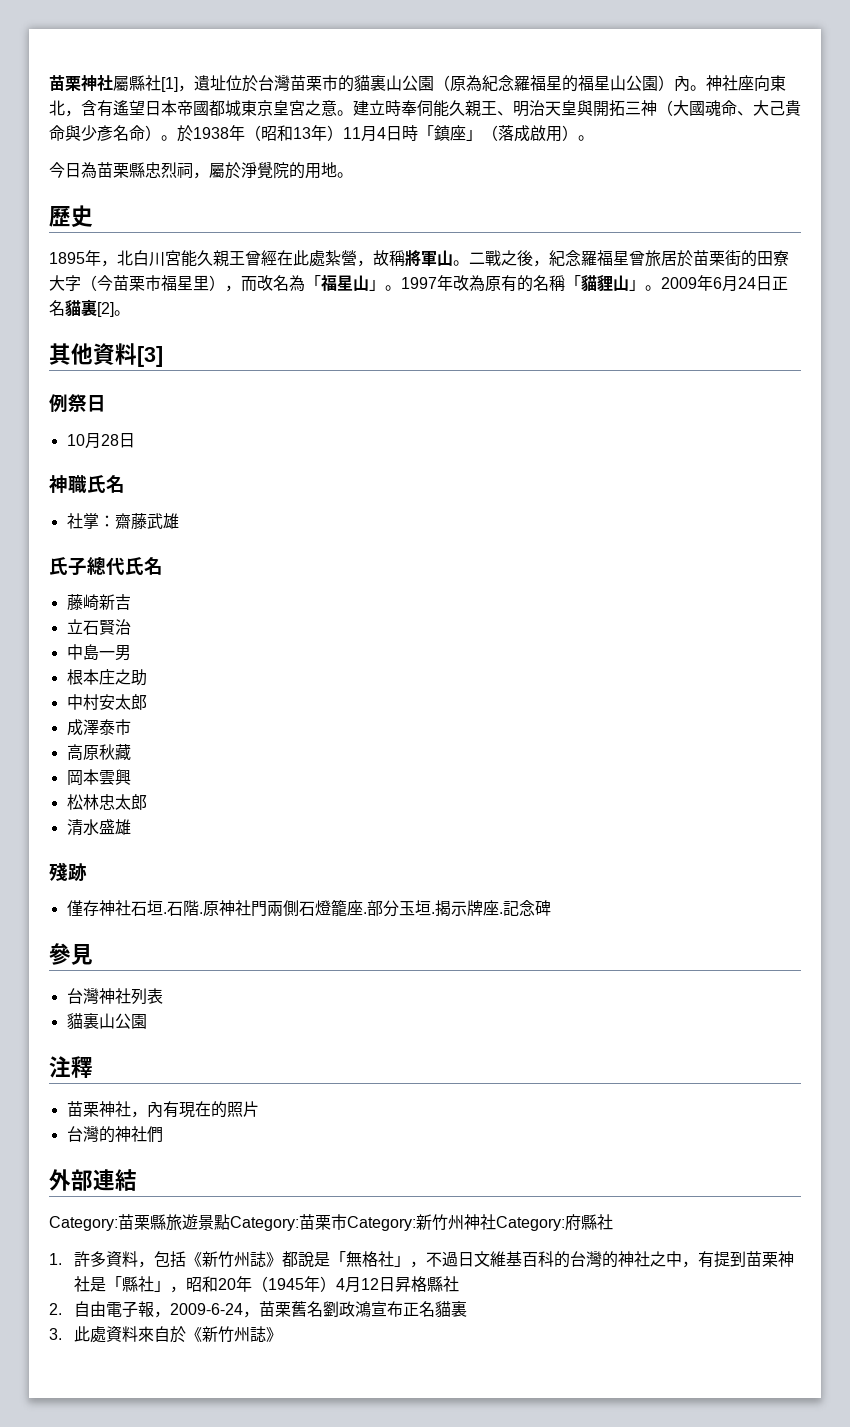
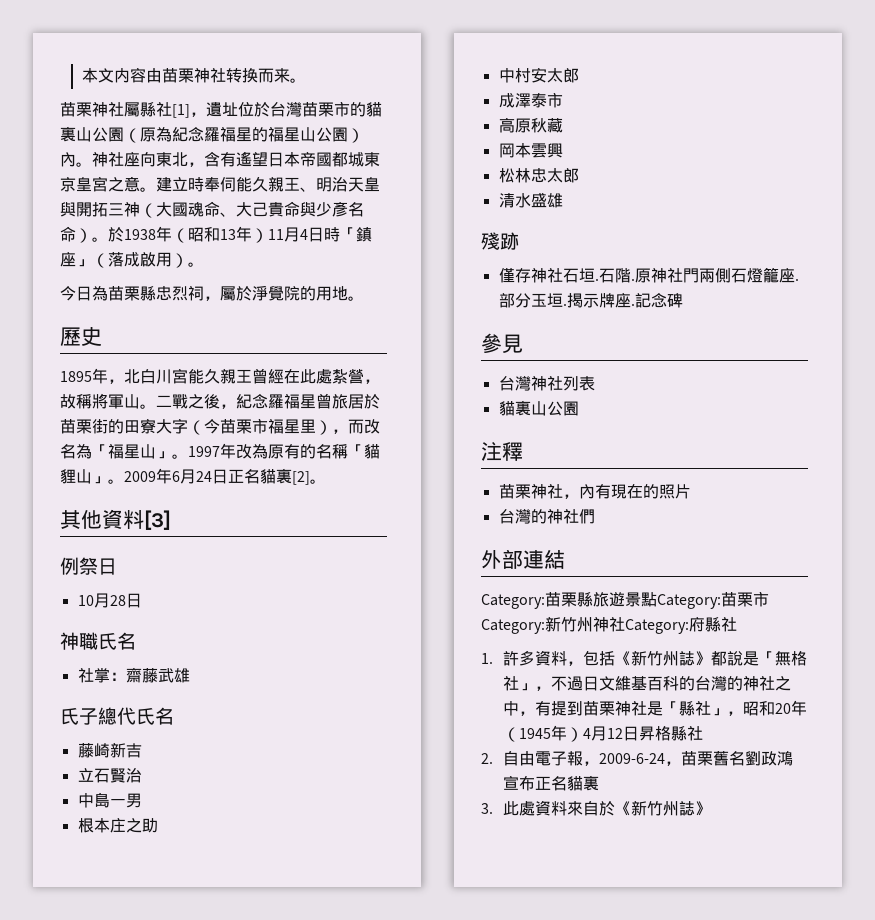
(49, 83) none -> [82,67,307,83] 本文内容由苗栗神社转换而来。 //

